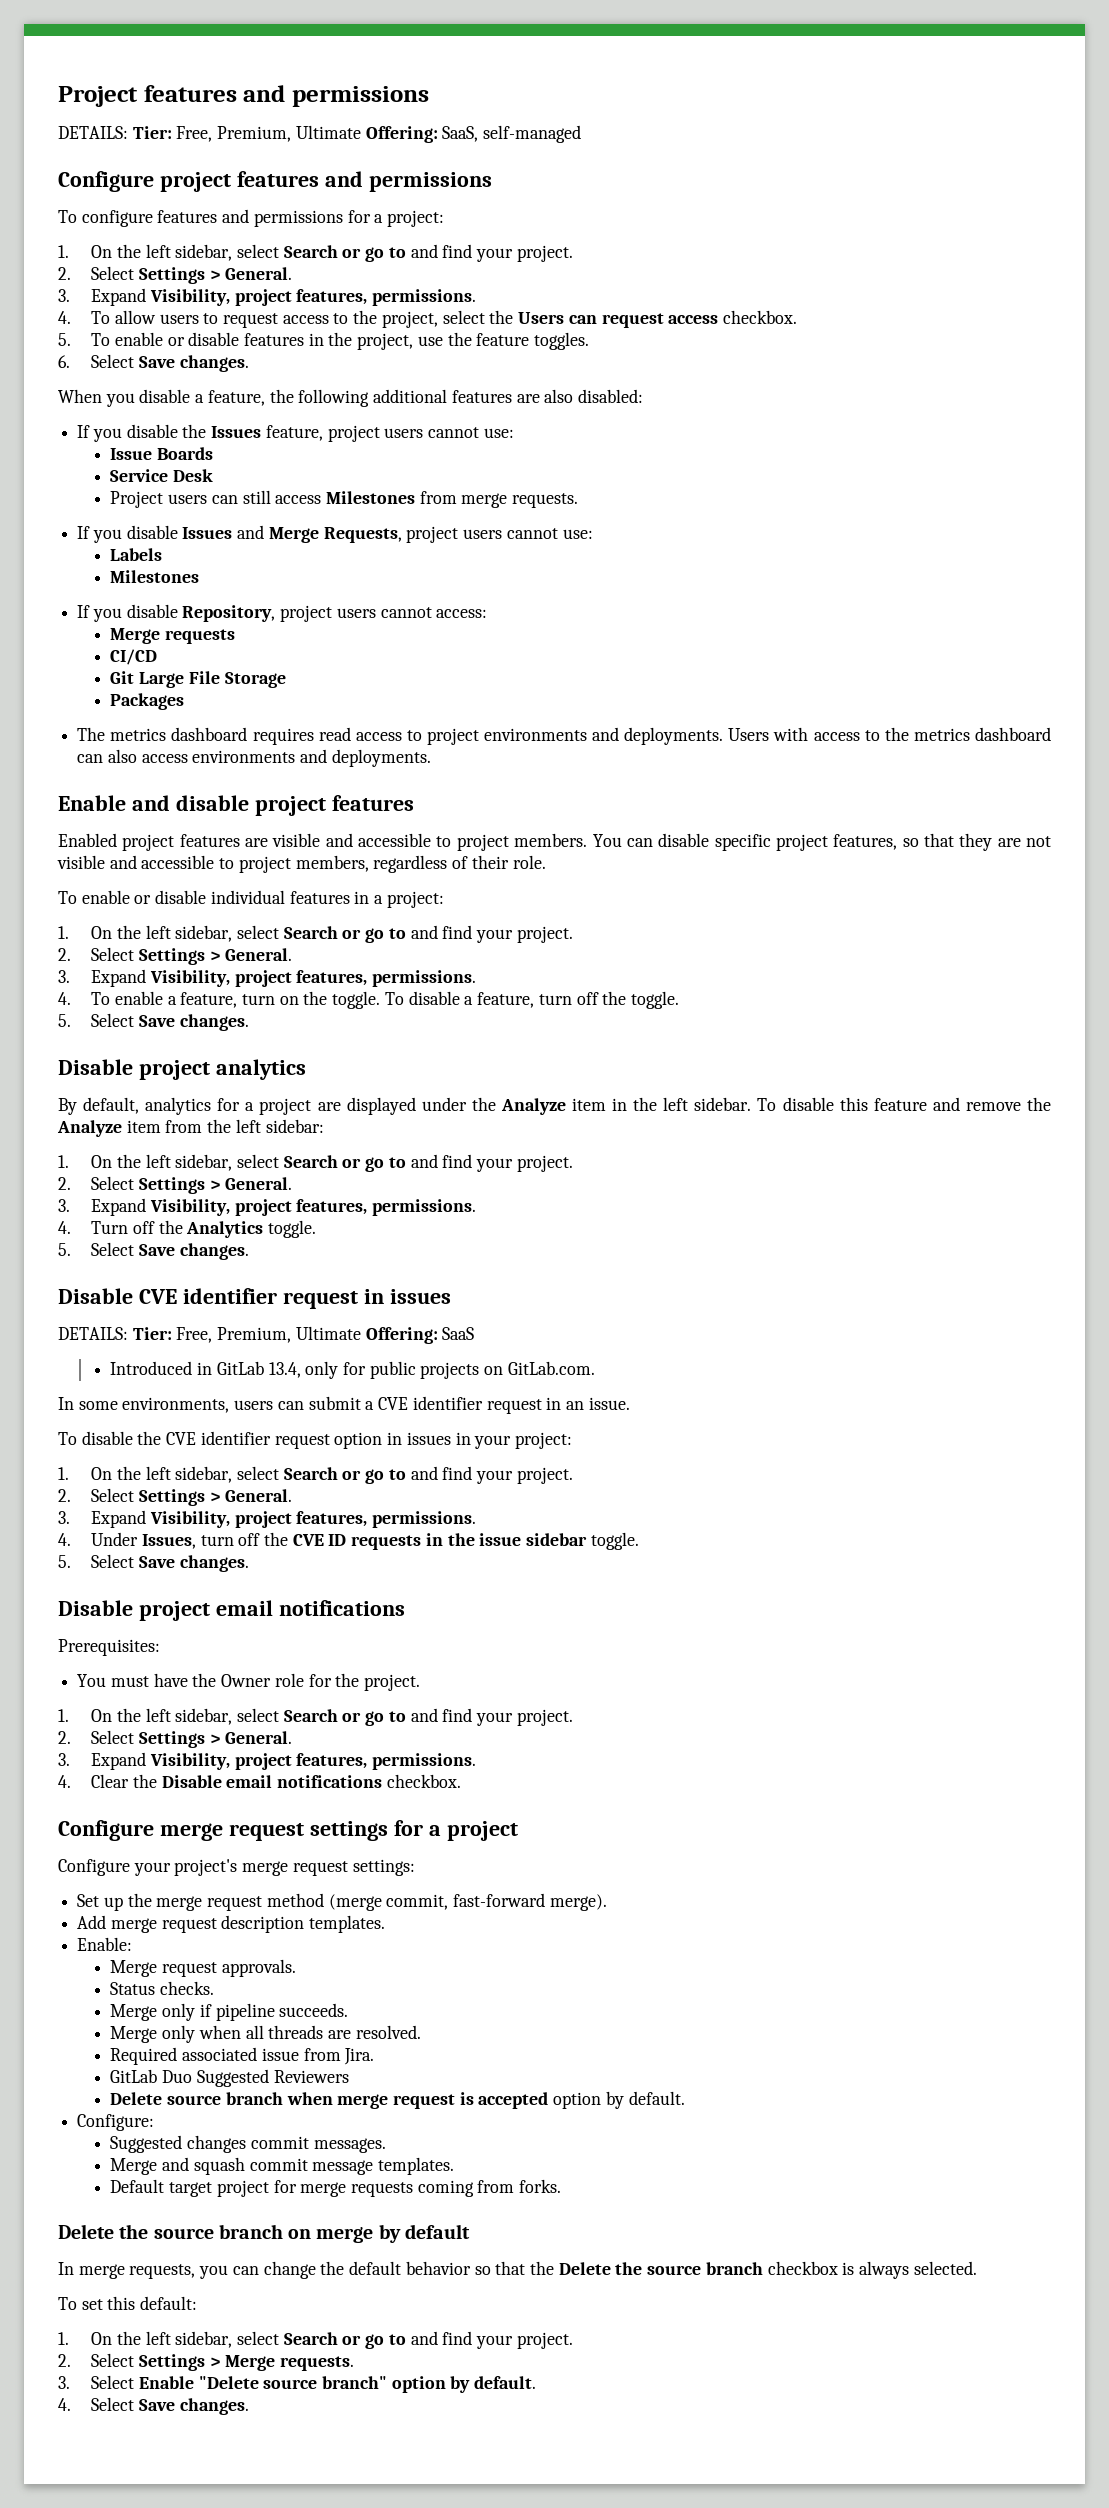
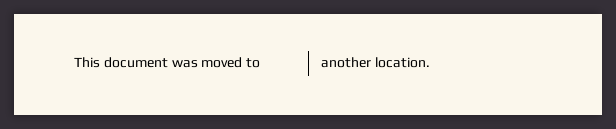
[58,85,429,107] [58,125,582,143] [58,171,492,192] [58,209,445,227] [58,244,573,262] [58,266,293,284] [58,288,477,306] [58,310,797,328] [58,332,590,350] [58,354,249,372] [58,389,643,407] [77,424,514,442] [110,447,214,460] [110,469,214,482] [110,490,579,508] [77,525,593,543] [110,548,163,561] [110,570,200,583] [77,604,488,622] [110,628,236,644] [110,649,158,665] [110,671,286,688] [110,693,185,710] [77,727,1052,745] [77,749,431,767] [58,795,414,816] [58,833,1052,851] [57,855,546,873] [58,890,444,908] [58,925,573,943] [58,947,293,965] [58,969,477,987] [58,991,679,1009] [58,1013,249,1031] [58,1059,306,1080] [58,1097,1052,1115] [57,1119,324,1137] [58,1154,573,1172] [58,1176,293,1194] [58,1198,477,1216] [58,1220,317,1238] [58,1242,249,1260] [58,1288,451,1309] [58,1326,475,1344] [110,1361,595,1379] [58,1396,630,1414] [58,1431,572,1449] [58,1466,573,1484] [58,1488,293,1506] [58,1510,477,1528] [58,1532,639,1550] [58,1554,249,1572] [58,1600,405,1621] [58,1639,160,1656] [77,1673,421,1691] [58,1708,573,1726] [58,1730,293,1748] [58,1752,477,1770] [58,1774,461,1788] [58,1820,518,1841] [58,1859,415,1876] [77,1893,607,1911] [77,1915,386,1933] [77,1937,133,1951] [110,1959,296,1977] [110,1981,215,1995] [110,2003,349,2021] [110,2025,421,2043] [110,2047,375,2065] [110,2069,349,2087] [110,2091,685,2109] [77,2114,155,2131] [110,2135,386,2153] [110,2157,454,2175] [110,2179,562,2197] [58,2224,470,2243] [58,2261,977,2279] [58,2296,198,2310] [58,2331,573,2349] [58,2353,355,2371] [58,2375,537,2393] [58,2397,249,2415] Project features and permissions // DETAILS: Tier: Free, Premium, Ultimate Offering: SaaS, self-managed // Configure project features and permissions // To configure features and permissions for a project: // 1. On the left sidebar, select Search or go to and find your project. // 2. Select Settings > General. // 3. Expand Visibility, project features, permissions. // 4. To allow users to request access to the project, select the Users can request access checkbox. // 5. To enable or disable features in the project, use the feature toggles. // 6. Select Save changes. // When you disable a feature, the following additional features are also disabled: // If you disable the Issues feature, project users cannot use: // Issue Boards // Service Desk // Project users can still access Milestones from merge requests. // If you disable Issues and Merge Requests, project users cannot use: // Labels // Milestones // If you disable Repository, project users cannot access: // Merge requests // CI/CD // Git Large File Storage // Packages // The metrics dashboard requires read access to project environments and deployments. Users with access to the metrics dashboard can also access environments and deployments. // Enable and disable project features // Enabled project features are visible and accessible to project members. You can disable specific project features, so that they are not visible and accessible to project members, regardless of their role. // To enable or disable individual features in a project: // 1. On the left sidebar, select Search or go to and find your project. // 2. Select Settings > General. // 3. Expand Visibility, project features, permissions. // 4. To enable a feature, turn on the toggle. To disable a feature, turn off the toggle. // 5. Select Save changes. // Disable project analytics // By default, analytics for a project are displayed under the Analyze item in the left sidebar. To disable this feature and remove the Analyze item from the left sidebar: // 1. On the left sidebar, select Search or go to and find your project. // 2. Select Settings > General. // 3. Expand Visibility, project features, permissions. // 4. Turn off the Analytics toggle. // 5. Select Save changes. // Disable CVE identifier request in issues // DETAILS: Tier: Free, Premium, Ultimate Offering: SaaS // Introduced in GitLab 13.4, only for public projects on GitLab.com. // In some environments, users can submit a CVE identifier request in an issue. // To disable the CVE identifier request option in issues in your project: // 1. On the left sidebar, select Search or go to and find your project. // 2. Select Settings > General. // 3. Expand Visibility, project features, permissions. // 4. Under Issues, turn off the CVE ID requests in the issue sidebar toggle. // 5. Select Save changes. // Disable project email notifications // Prerequisites: // You must have the Owner role for the project. // 1. On the left sidebar, select Search or go to and find your project. // 2. Select Settings > General. // 3. Expand Visibility, project features, permissions. // 4. Clear the Disable email notifications checkbox. // Configure merge request settings for a project // Configure your project's merge request settings: // Set up the merge request method (merge commit, fast-forward merge). // Add merge request description templates. // Enable: // Merge request approvals. // Status checks. // Merge only if pipeline succeeds. // Merge only when all threads are resolved. // Required associated issue from Jira. // GitLab Duo Suggested Reviewers // Delete source branch when merge request is accepted option by default. // Configure: // Suggested changes commit messages. // Merge and squash commit message templates. // Default target project for merge requests coming from forks. // Delete the source branch on merge by default // In merge requests, you can change the default behavior so that the Delete the source branch checkbox is always selected. // To set this default: // 1. On the left sidebar, select Search or go to and find your project. // 2. Select Settings > Merge requests. // 3. Select Enable "Delete source branch" option by default. // 4. Select Save changes. -> [74,57,430,68] This document was moved to another location.

